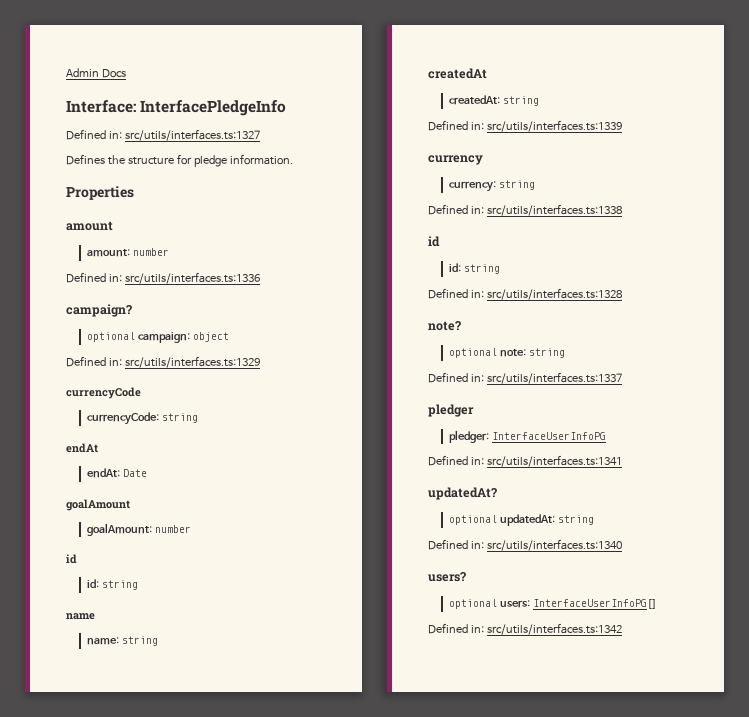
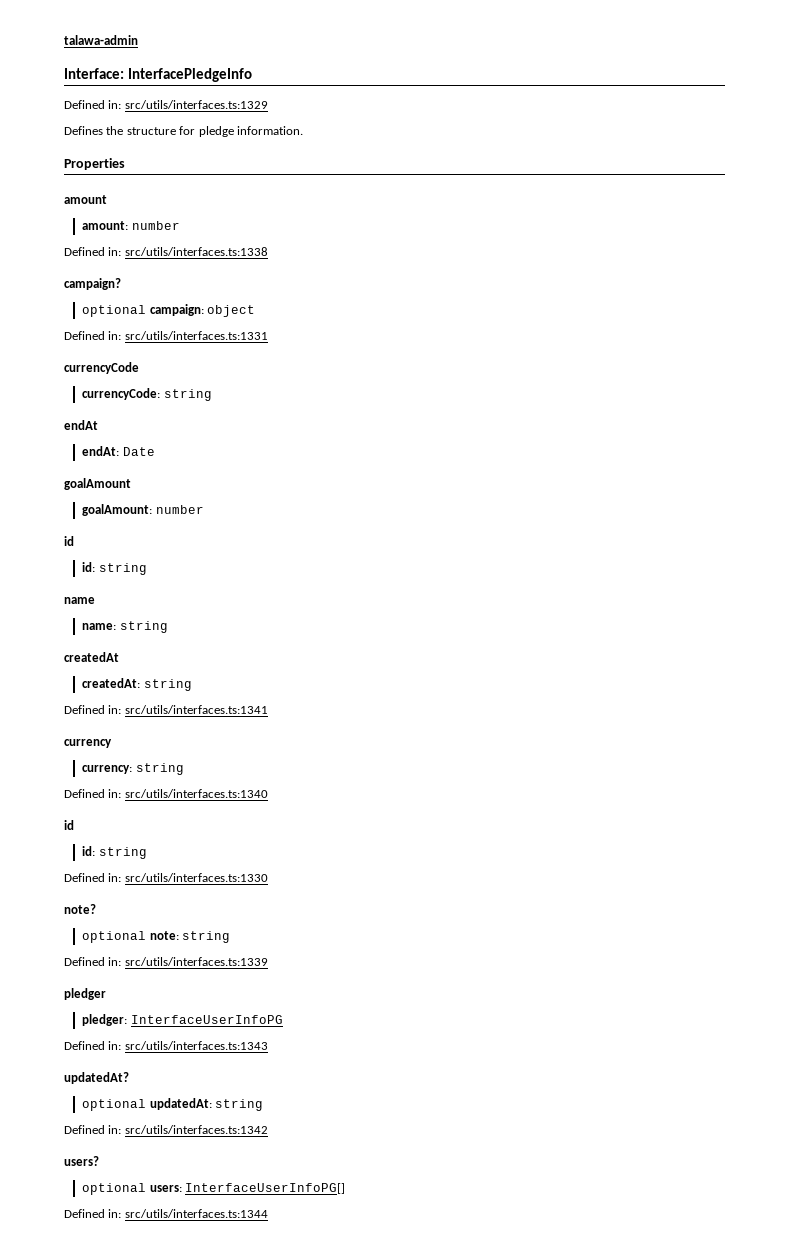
[66,68,126,78] Admin Docs -> [64,35,138,45] talawa-admin
[124,129,260,141] src/utils/interfaces.ts:1327 -> [124,100,268,109] src/utils/interfaces.ts:1329
[124,272,260,284] src/utils/interfaces.ts:1336 -> [124,247,268,256] src/utils/interfaces.ts:1338
[124,356,260,368] src/utils/interfaces.ts:1329 -> [124,331,268,340] src/utils/interfaces.ts:1331
[486,120,622,132] src/utils/interfaces.ts:1339 -> [124,705,268,714] src/utils/interfaces.ts:1341
[486,204,622,216] src/utils/interfaces.ts:1338 -> [124,789,268,798] src/utils/interfaces.ts:1340
[486,288,622,300] src/utils/interfaces.ts:1328 -> [124,873,268,882] src/utils/interfaces.ts:1330
[486,372,622,384] src/utils/interfaces.ts:1337 -> [124,957,268,966] src/utils/interfaces.ts:1339
[486,455,622,467] src/utils/interfaces.ts:1341 -> [124,1041,268,1050] src/utils/interfaces.ts:1343
[486,539,622,551] src/utils/interfaces.ts:1340 -> [124,1125,268,1134] src/utils/interfaces.ts:1342
[486,623,622,635] src/utils/interfaces.ts:1342 -> [124,1209,268,1218] src/utils/interfaces.ts:1344

